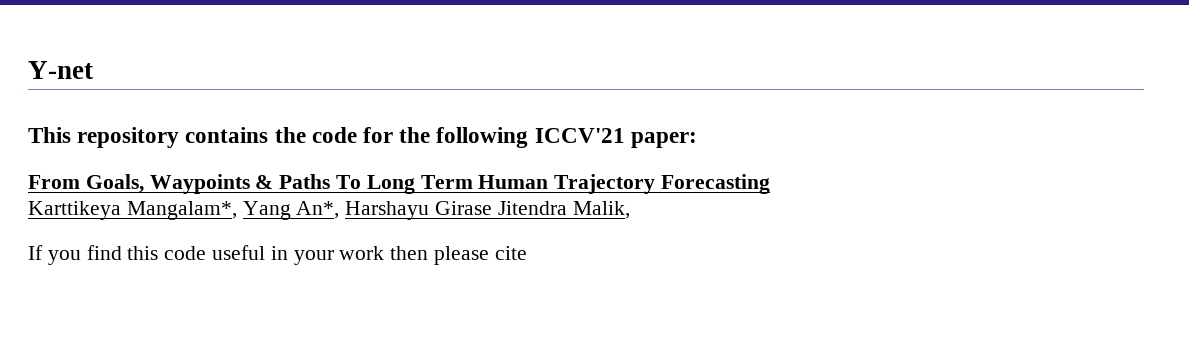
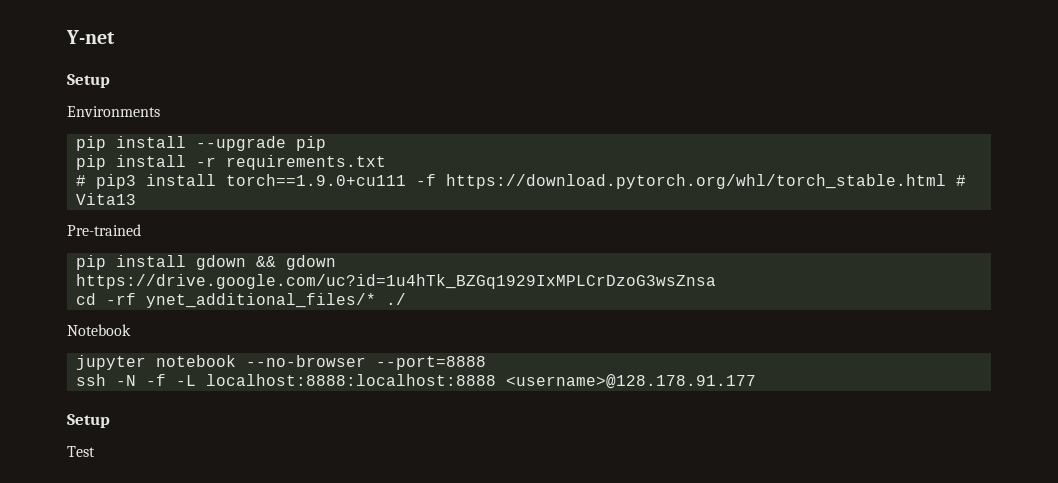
[28,127,697,148] [28,174,771,194] [28,201,630,220] [28,245,527,265] This repository contains the code for the following ICCV'21 paper: // From Goals, Waypoints & Paths To Long Term Human Trajectory Forecasting // Karttikeya Mangalam*, Yang An*, Harshayu Girase Jitendra Malik, // If you find this code useful in your work then please cite -> [67,74,110,88] [67,106,160,117] [76,136,327,151] [76,155,387,170] [76,174,967,189] [76,193,137,205] [67,224,141,236] [76,255,337,270] [76,274,717,289] [76,293,407,308] [67,324,131,336] [76,355,487,370] [76,374,757,389] [67,414,110,428] [67,446,95,457] Setup // Environments // pip install --upgrade pip // pip install -r requirements.txt // # pip3 install torch==1.9.0+cu111 -f https://download.pytorch.org/whl/torch_stable.html # Vita13 // Pre-trained // pip install gdown && gdown https://drive.google.com/uc?id=1u4hTk_BZGq1929IxMPLCrDzoG3wsZnsa // cd -rf ynet_additional_files/* ./ // Notebook // jupyter notebook --no-browser --port=8888 // ssh -N -f -L localhost:8888:localhost:8888 <username>@128.178.91.177 // Setup // Test

